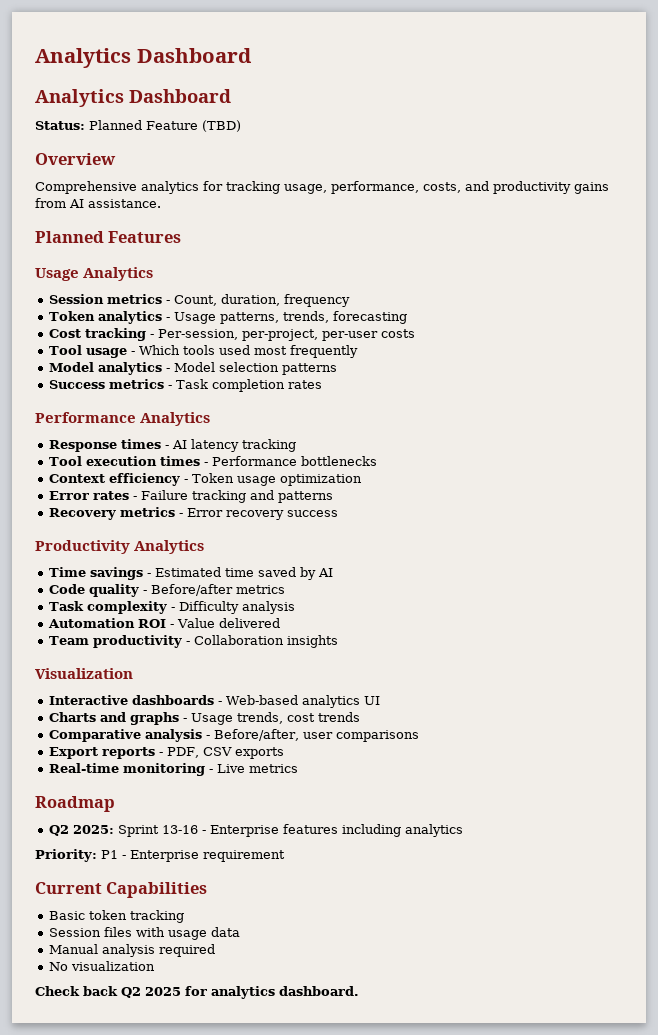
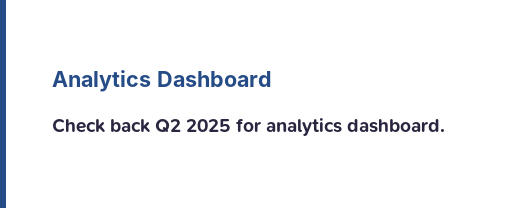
[35,48,252,68] [35,89,231,107] [35,120,241,132] [35,153,116,165] [35,181,609,194] [35,198,161,208] [35,231,182,243] [35,267,154,281] [49,294,351,307] [49,311,408,324] [49,328,416,341] [49,345,359,358] [49,362,338,375] [49,379,323,392] [35,412,211,426] [49,439,297,452] [49,456,378,466] [49,473,363,486] [49,490,334,503] [49,507,339,520] [35,540,205,554] [49,567,334,580] [49,584,286,597] [49,601,296,614] [48,618,281,628] [49,635,339,648] [35,668,133,679] [49,695,381,708] [49,712,361,725] [49,729,420,742] [49,747,285,759] [49,763,299,776] [35,796,115,812] [49,824,464,837] [35,849,285,862] [35,882,208,898] [49,910,185,923] [49,927,241,940] [49,944,216,957] [49,961,156,971] Analytics Dashboard // Analytics Dashboard // Status: Planned Feature (TBD) // Overview // Comprehensive analytics for tracking usage, performance, costs, and productivity gains from AI assistance. // Planned Features // Usage Analytics // Session metrics - Count, duration, frequency // Token analytics - Usage patterns, trends, forecasting // Cost tracking - Per-session, per-project, per-user costs // Tool usage - Which tools used most frequently // Model analytics - Model selection patterns // Success metrics - Task completion rates // Performance Analytics // Response times - AI latency tracking // Tool execution times - Performance bottlenecks // Context efficiency - Token usage optimization // Error rates - Failure tracking and patterns // Recovery metrics - Error recovery success // Productivity Analytics // Time savings - Estimated time saved by AI // Code quality - Before/after metrics // Task complexity - Difficulty analysis // Automation ROI - Value delivered // Team productivity - Collaboration insights // Visualization // Interactive dashboards - Web-based analytics UI // Charts and graphs - Usage trends, cost trends // Comparative analysis - Before/after, user comparisons // Export reports - PDF, CSV exports // Real-time monitoring - Live metrics // Roadmap // Q2 2025: Sprint 13-16 - Enterprise features including analytics // Priority: P1 - Enterprise requirement // Current Capabilities // Basic token tracking // Session files with usage data // Manual analysis required // No visualization -> [52,70,272,92] Analytics Dashboard

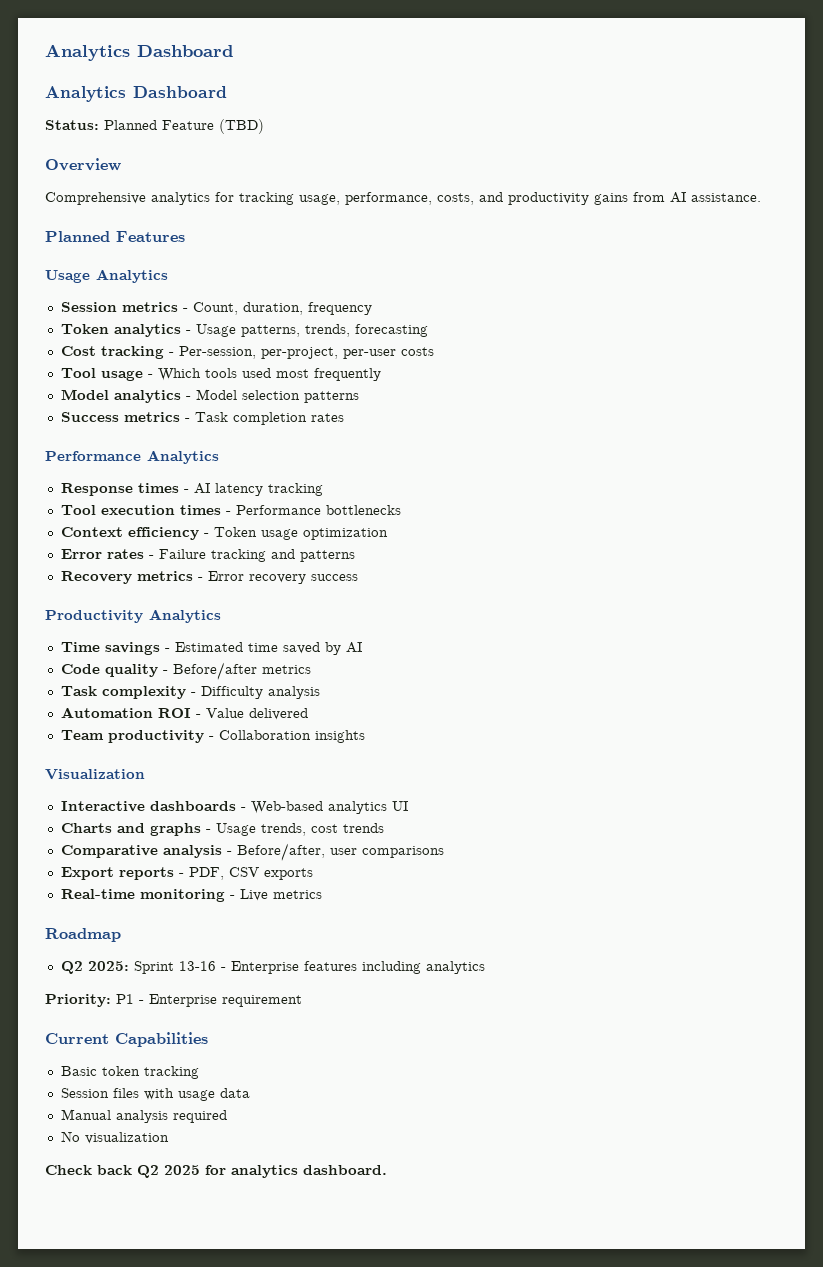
[52,70,272,92] Analytics Dashboard -> [45,44,233,61] [45,86,227,102] [45,119,264,134] [45,158,121,171] [45,192,761,205] [45,231,185,242] [45,269,168,283] [60,302,372,315] [60,324,428,337] [60,346,434,359] [60,368,381,381] [60,389,359,403] [60,412,344,425] [45,450,219,464] [60,483,323,496] [60,505,401,515] [60,527,388,540] [60,549,355,562] [60,571,358,584] [45,609,221,623] [60,642,362,655] [60,662,311,680] [60,686,320,699] [60,707,308,720] [60,730,365,743] [45,769,145,780] [60,801,408,814] [60,823,384,836] [60,843,444,861] [60,867,313,880] [60,889,322,902] [45,928,121,942] [60,961,485,974] [45,994,302,1007] [45,1032,208,1047] [60,1066,199,1079] [60,1088,250,1101] [60,1109,227,1123] [60,1131,169,1144] Analytics Dashboard // Analytics Dashboard // Status: Planned Feature (TBD) // Overview // Comprehensive analytics for tracking usage, performance, costs, and productivity gains from AI assistance. // Planned Features // Usage Analytics // Session metrics - Count, duration, frequency // Token analytics - Usage patterns, trends, forecasting // Cost tracking - Per-session, per-project, per-user costs // Tool usage - Which tools used most frequently // Model analytics - Model selection patterns // Success metrics - Task completion rates // Performance Analytics // Response times - AI latency tracking // Tool execution times - Performance bottlenecks // Context efficiency - Token usage optimization // Error rates - Failure tracking and patterns // Recovery metrics - Error recovery success // Productivity Analytics // Time savings - Estimated time saved by AI // Code quality - Before/after metrics // Task complexity - Difficulty analysis // Automation ROI - Value delivered // Team productivity - Collaboration insights // Visualization // Interactive dashboards - Web-based analytics UI // Charts and graphs - Usage trends, cost trends // Comparative analysis - Before/after, user comparisons // Export reports - PDF, CSV exports // Real-time monitoring - Live metrics // Roadmap // Q2 2025: Sprint 13-16 - Enterprise features including analytics // Priority: P1 - Enterprise requirement // Current Capabilities // Basic token tracking // Session files with usage data // Manual analysis required // No visualization

